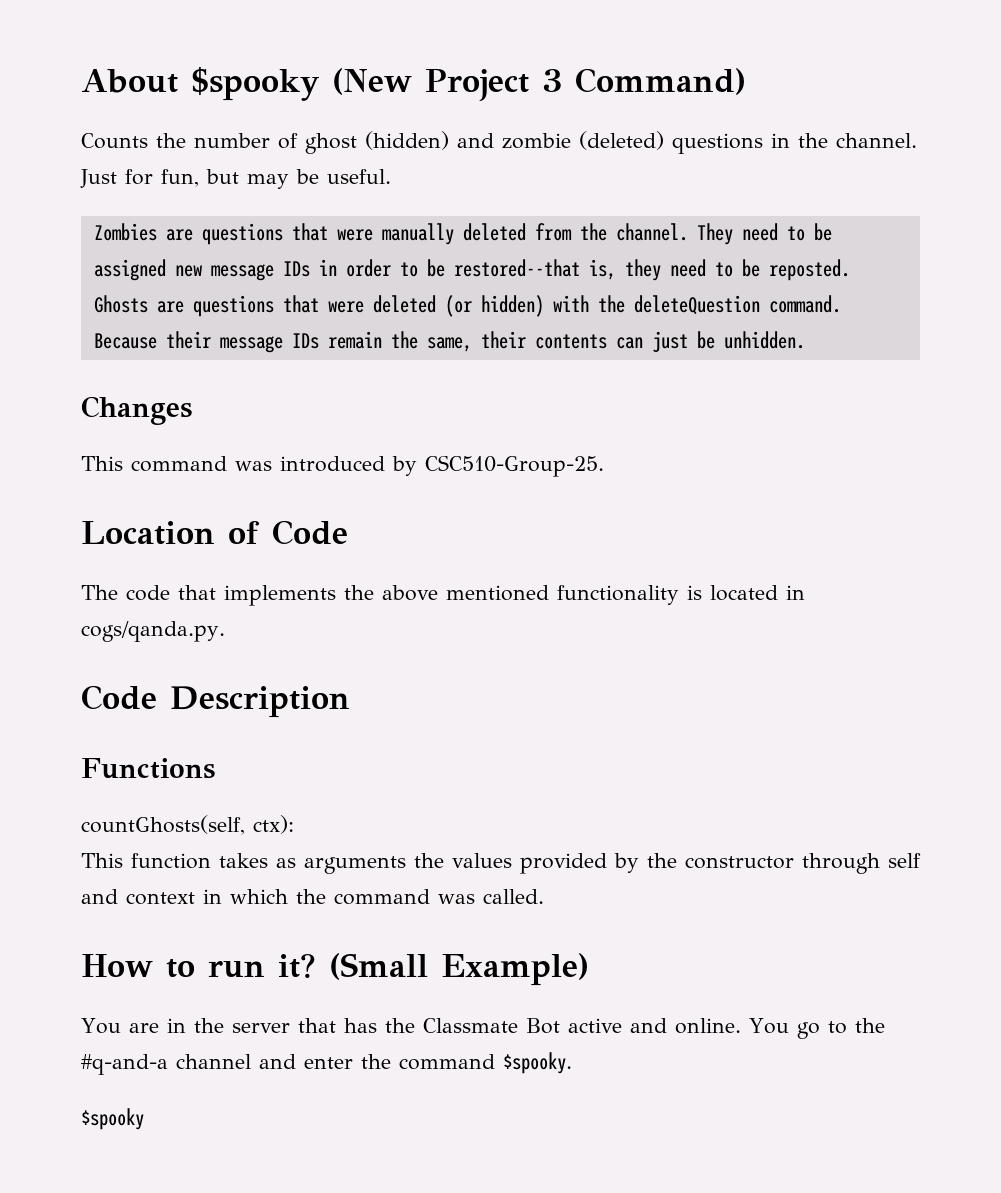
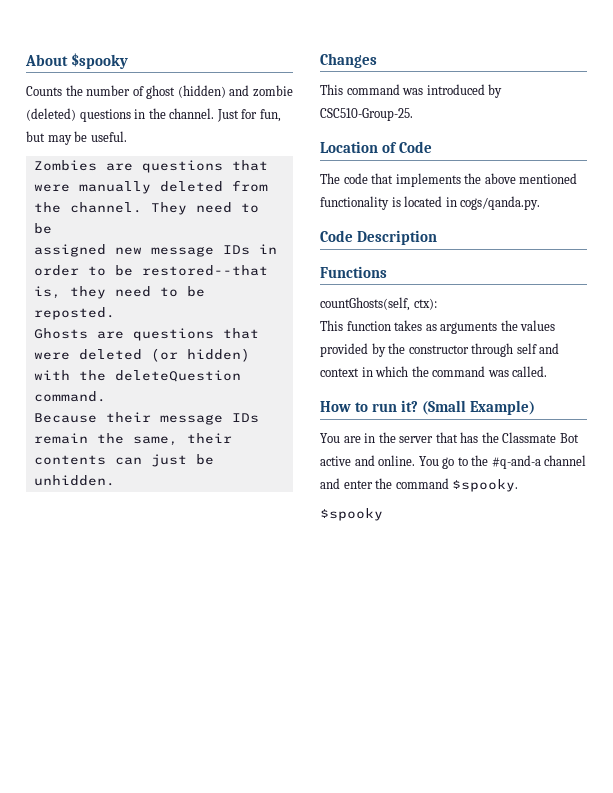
[332,68,746,101] (New Project 3 Command) -> (129, 61) none

